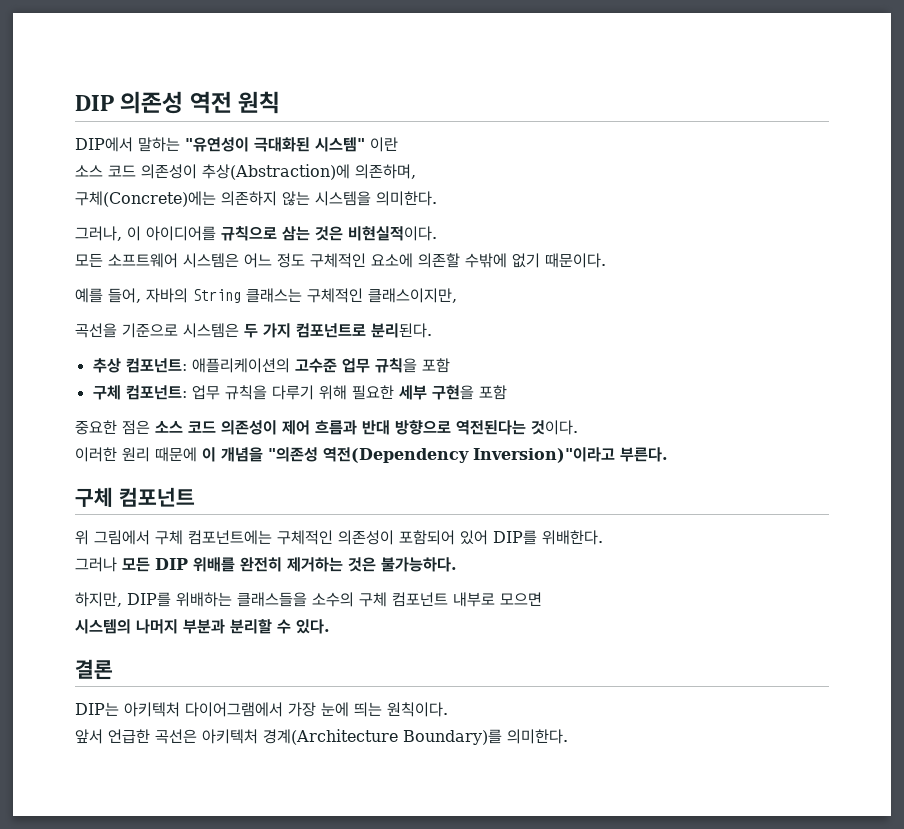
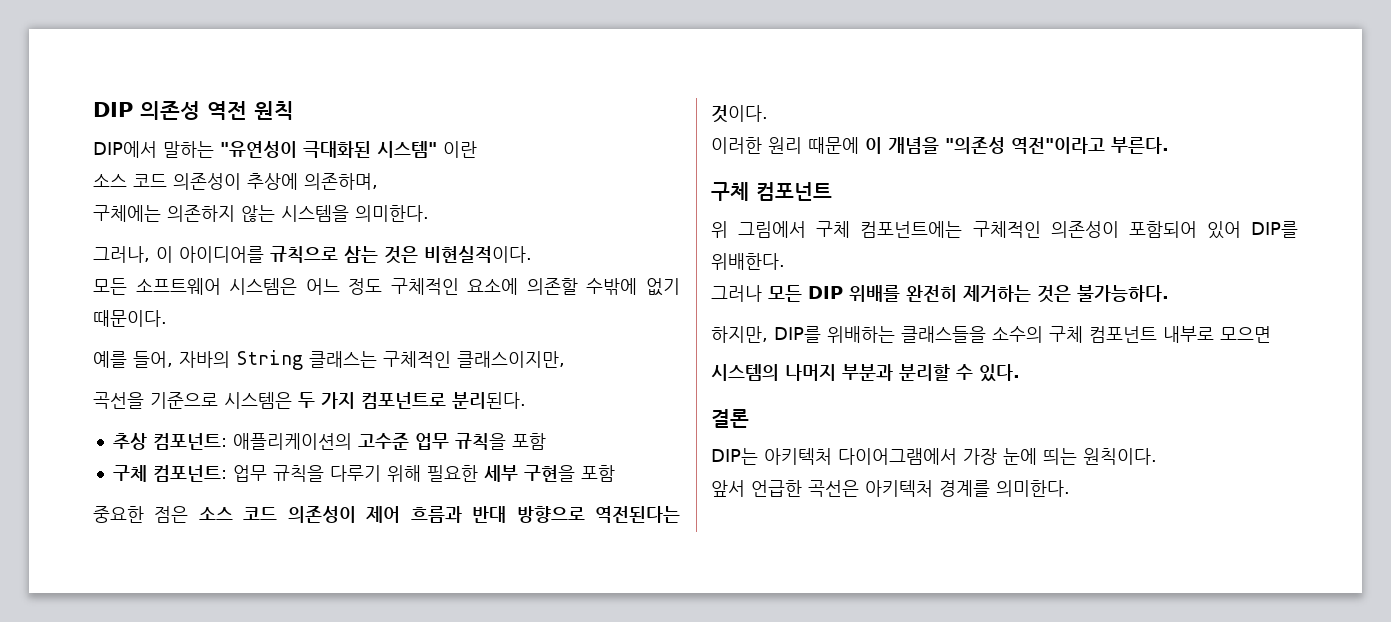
[202,164,350,180] 추상(Abstraction)에 -> [247,173,298,190] 추상에
[75,191,216,207] 구체(Concrete)에는 -> [93,205,161,222] 구체에는
[323,447,615,463] 역전(Dependency Inversion)"이라고 -> [1011,137,1105,154] 역전"이라고
[263,729,502,745] 경계(Architecture Boundary)를 -> [939,480,990,497] 경계를

